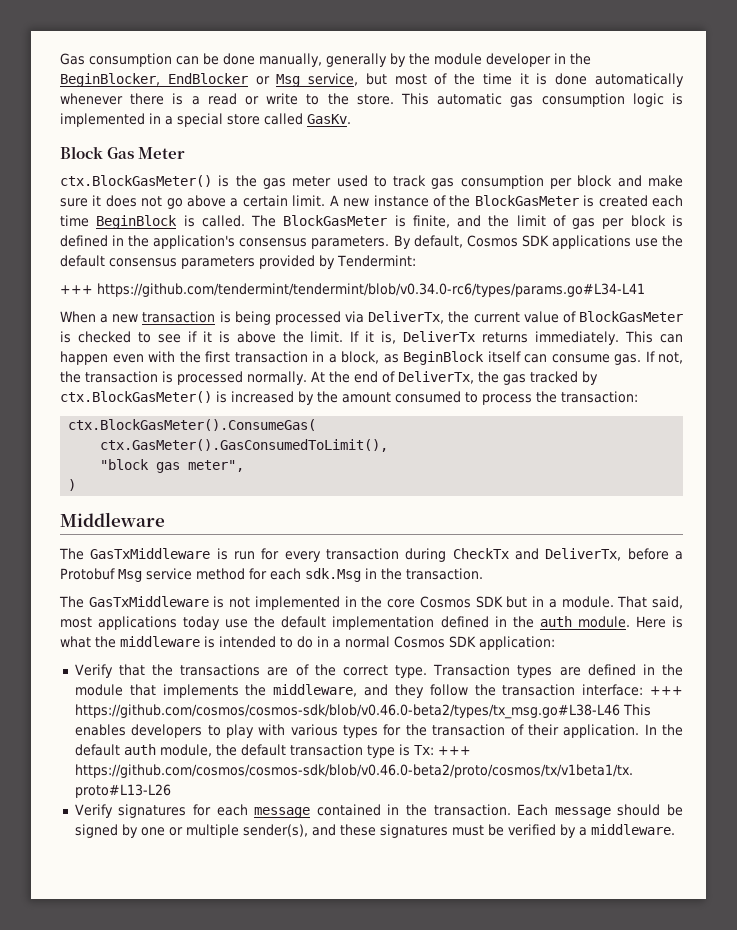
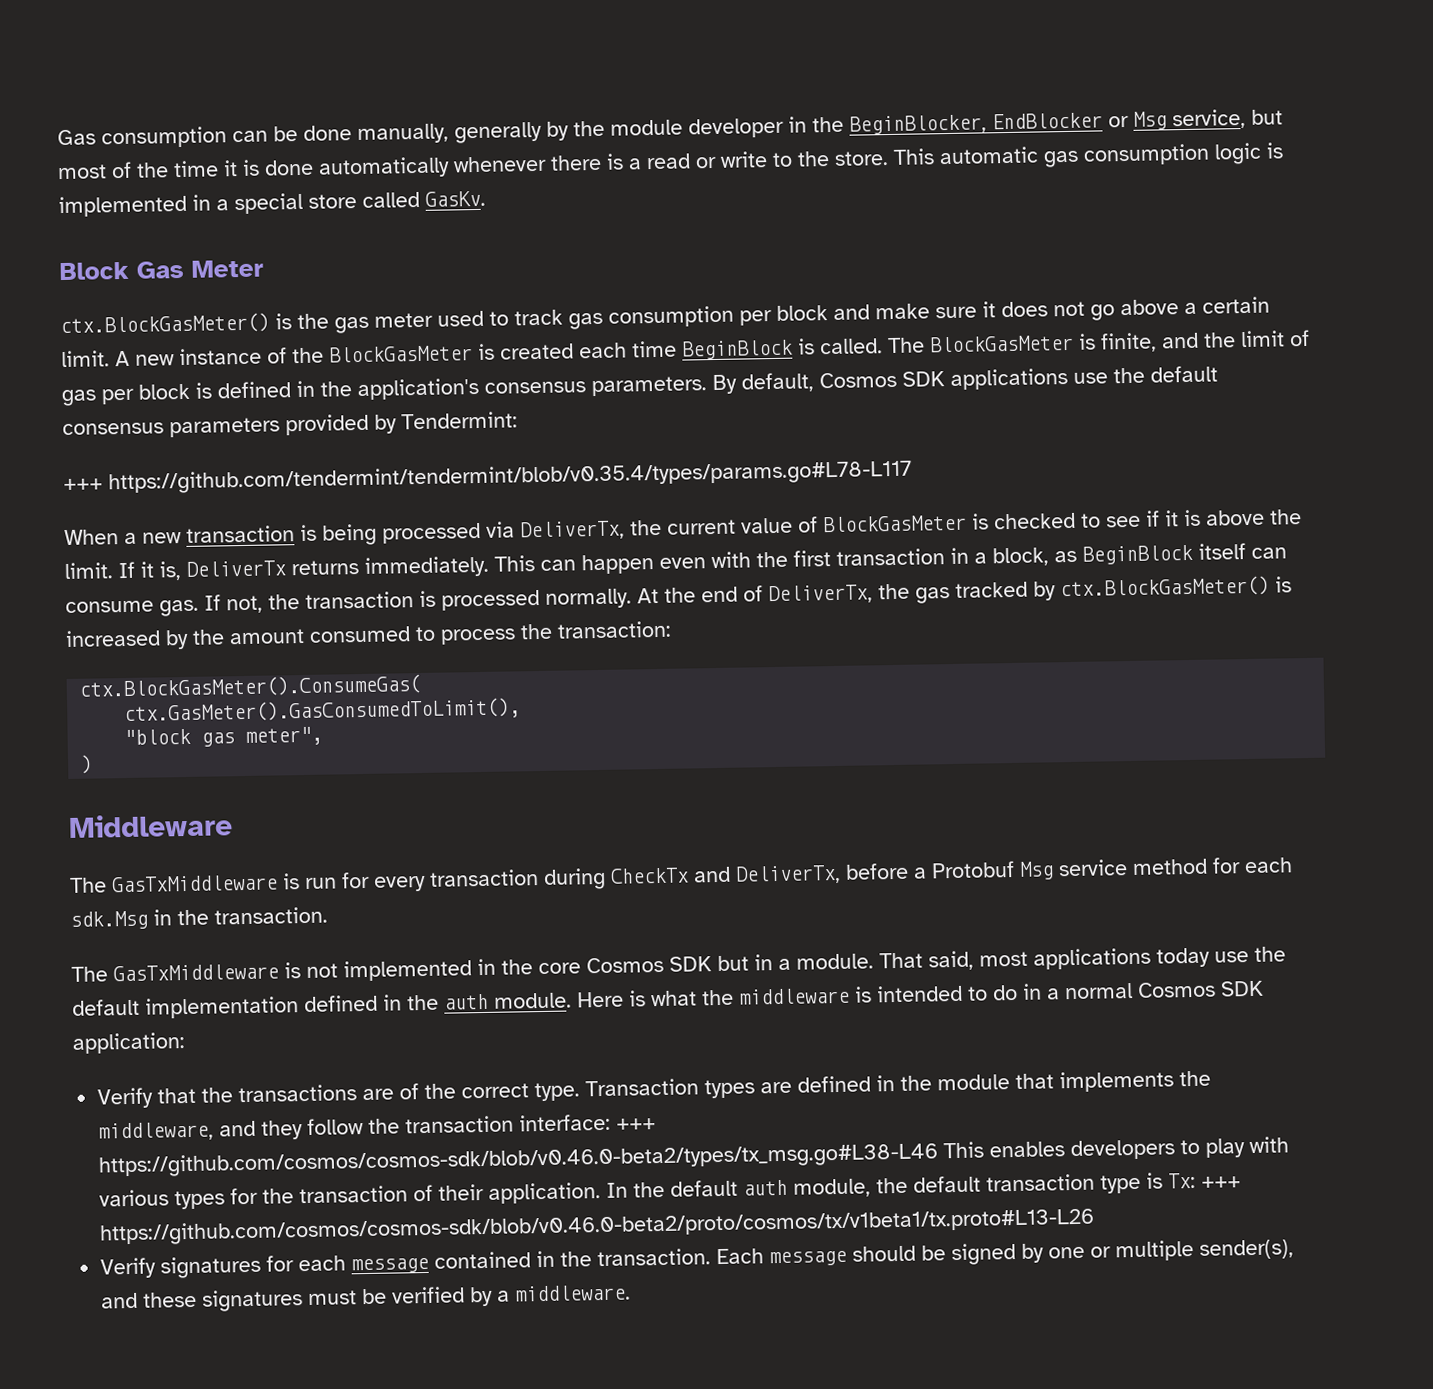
[97,283,645,297] https://github.com/tendermint/tendermint/blob/v0.34.0-rc6/types/params.go#L34-L41 -> [108,459,912,495] https://github.com/tendermint/tendermint/blob/v0.35.4/types/params.go#L78-L117

